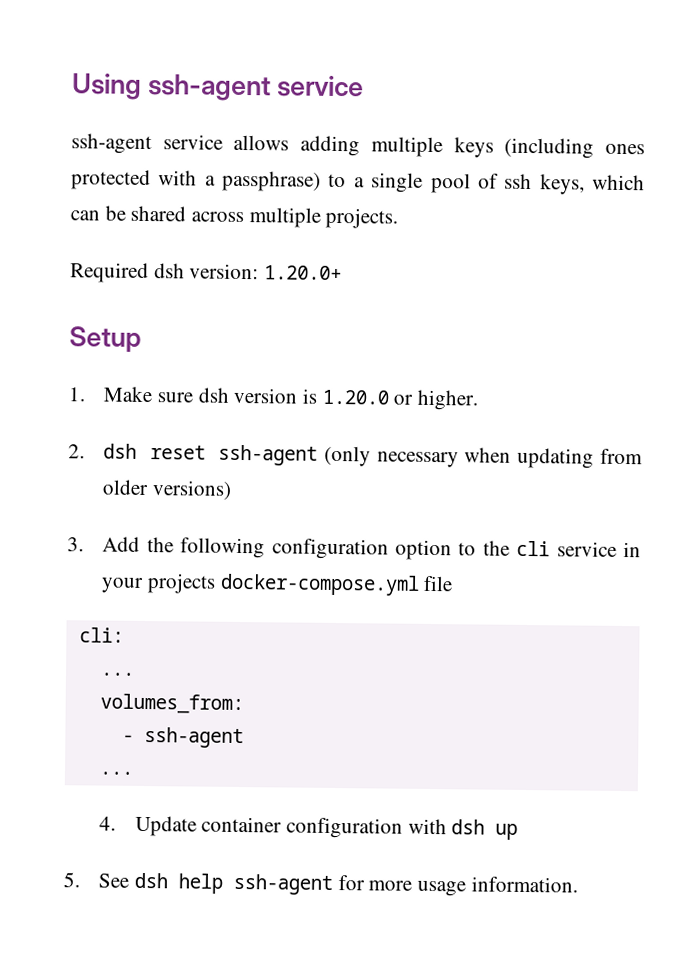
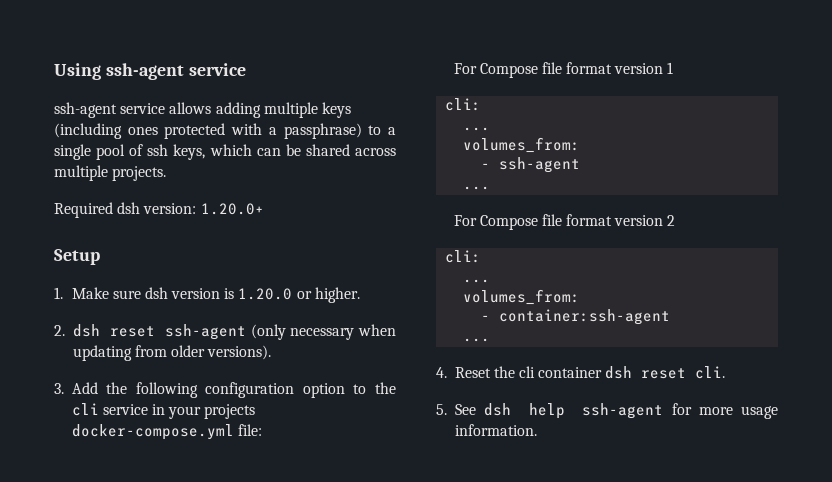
[152,480,233,500] versions) -> [207,345,272,360] versions).
[423,575,454,592] file -> [237,424,262,436] [453,62,674,78] file: // For Compose file format version 1
[99,815,519,840] 4. Update container configuration with dsh up -> [453,214,676,230] [445,250,482,263] [463,279,491,283] [463,289,581,305] [481,309,671,325] [463,338,491,342] [436,366,726,379] For Compose file format version 2 // cli: // ... // volumes_from: // - container:ssh-agent // ... // 4. Reset the cli container dsh reset cli.

